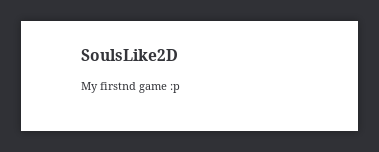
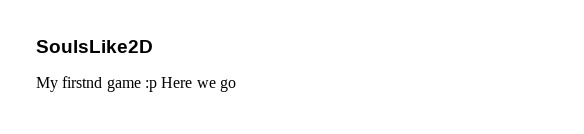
(180, 88) none -> [161,77,236,92] Here we go

